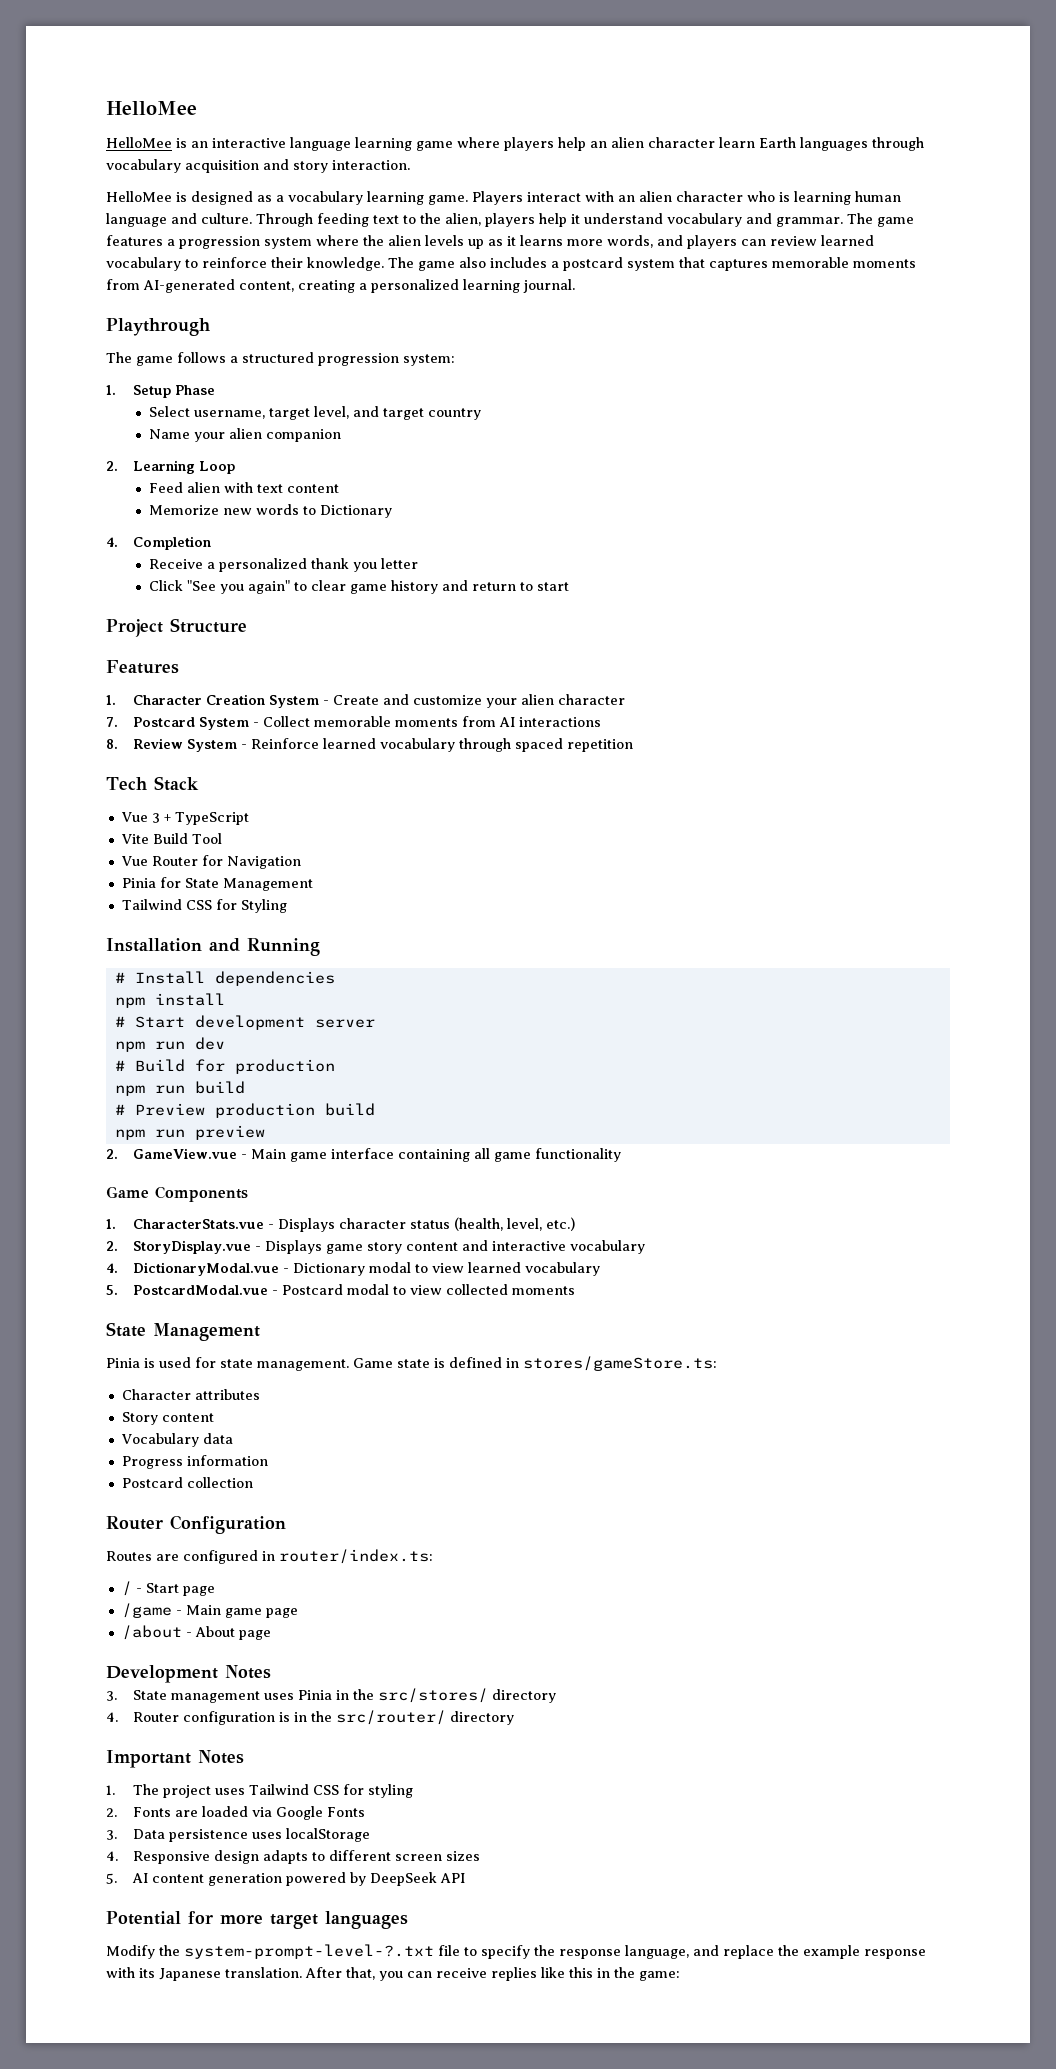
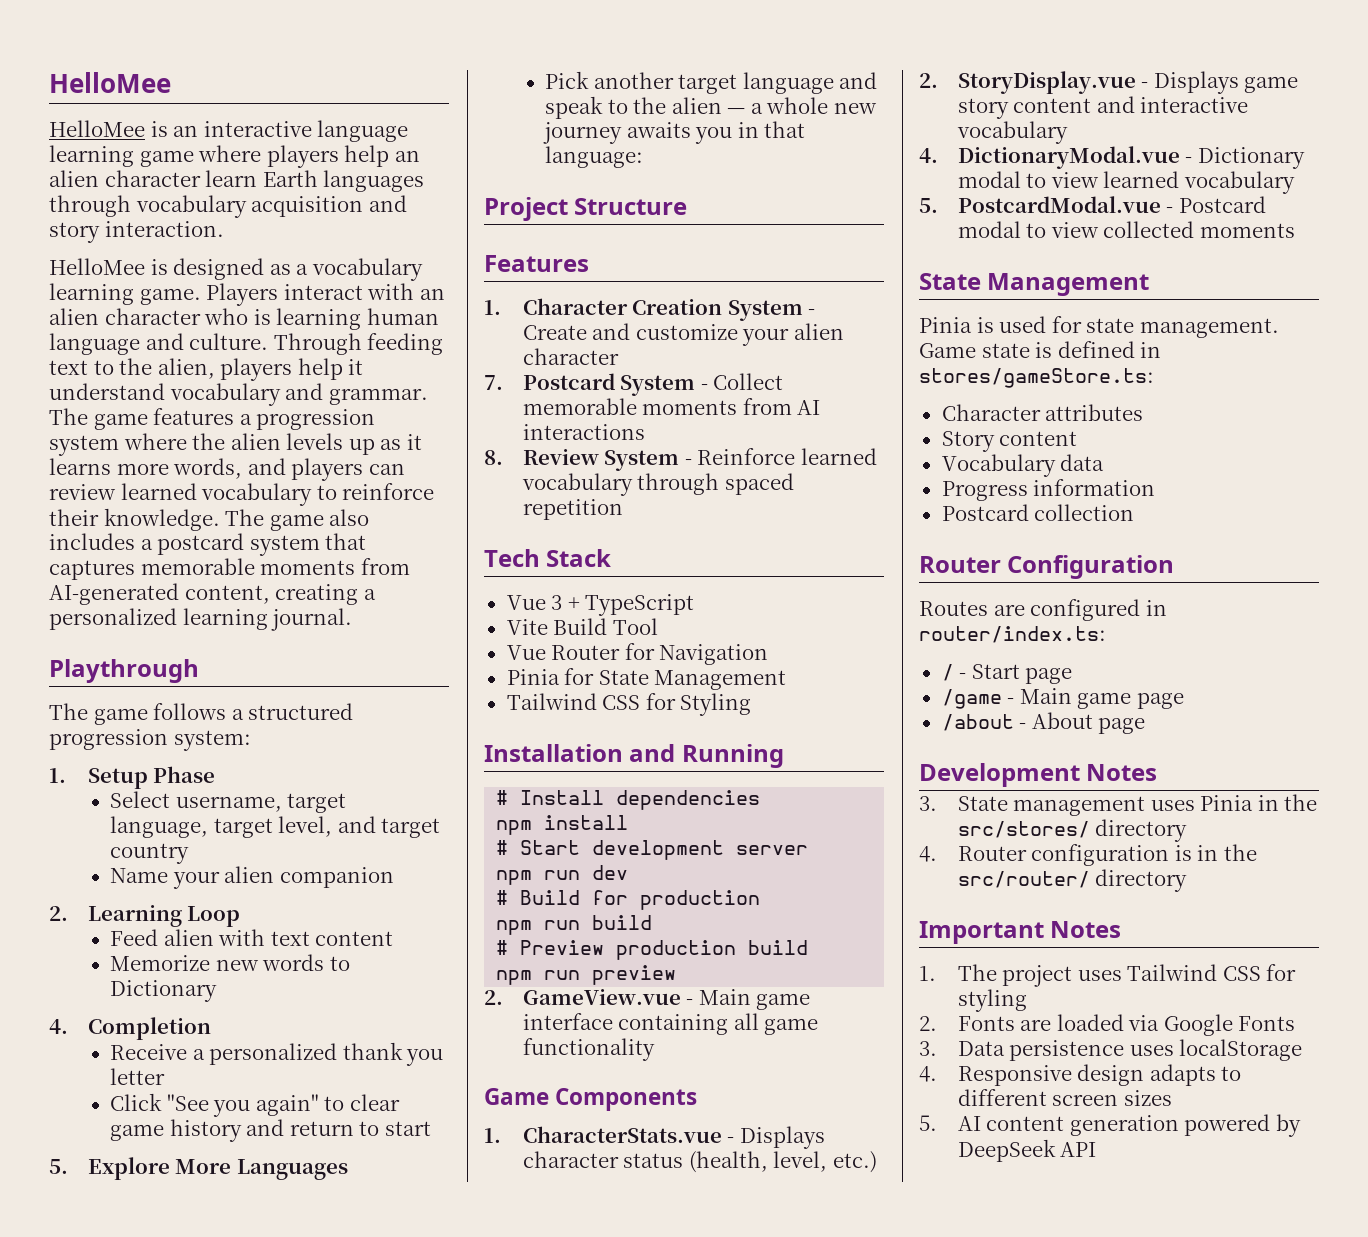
(311, 414) none -> [110,816,273,838] language, target
(570, 586) none -> [49,1157,348,1180] [545,71,878,94] [545,96,877,119] [543,121,806,144] [545,146,644,168] // 5. Explore More Languages // Pick another target language and speak to the alien — a whole new journey awaits you in that language:
[106,1911,408,1929] [106,1944,926,1959] [106,1967,680,1981] // Potential for more target languages // Modify the system-prompt-level-?.txt file to specify the response language, and replace the example response with its Japanese translation. After that, you can receive replies like this in the game: -> (1097, 1149) none

